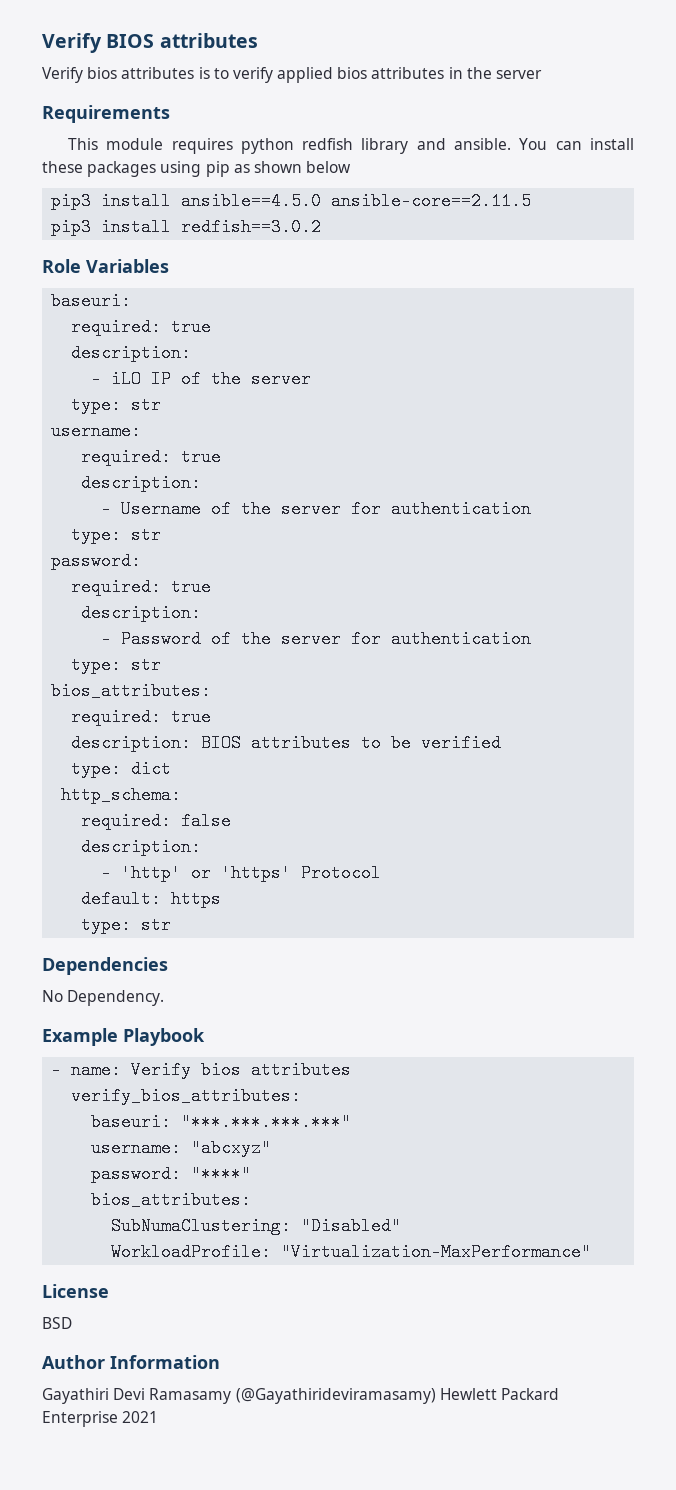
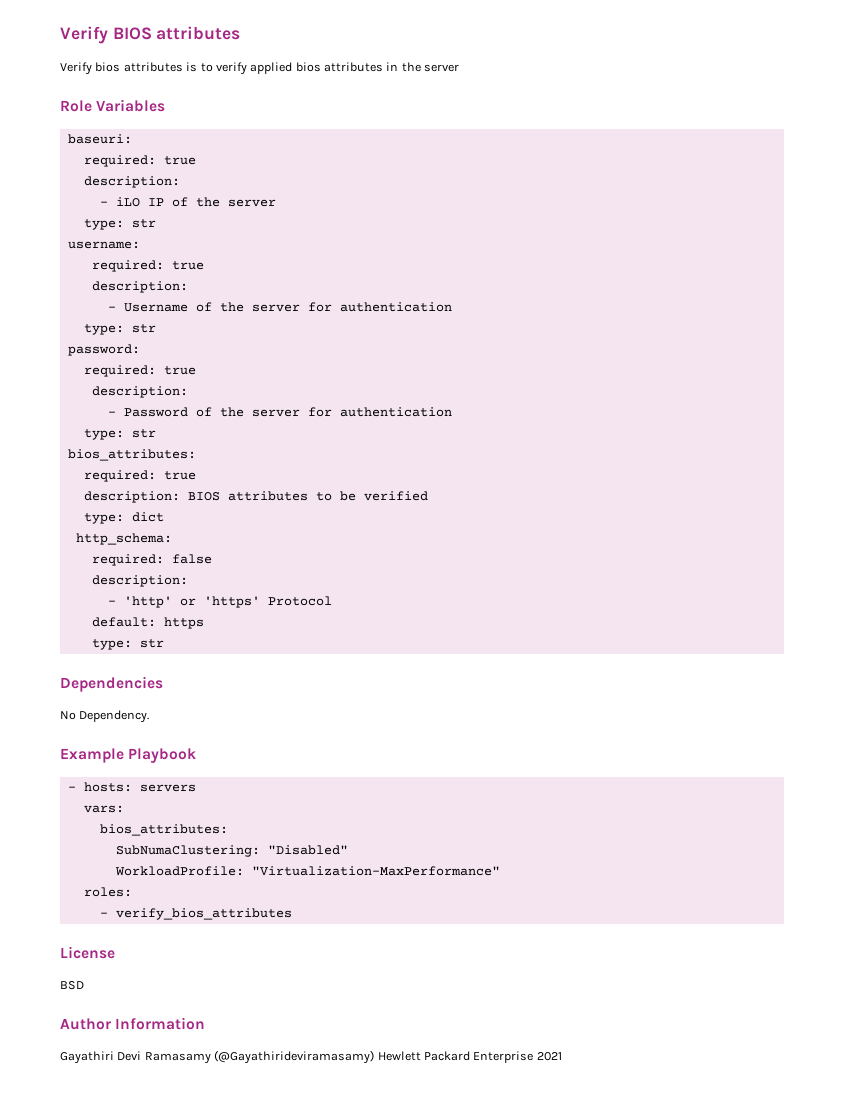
[42,105,170,123] [67,138,634,154] [42,161,352,177] [51,192,532,210] [51,218,322,236] // Requirements // This module requires python redfish library and ansible. You can install these packages using pip as shown below // pip3 install ansible==4.5.0 ansible-core==2.11.5 // pip3 install redfish==3.0.2 -> (460, 68) none
[71,1061,352,1079] [71,1087,302,1105] [91,1113,352,1131] [91,1139,272,1157] [91,1165,252,1183] name: Verify bios attributes // verify_bios_attributes: // baseuri: "***.***.***.***" // username: "abcxyz" // password: "****" -> [83,782,196,792] [83,805,124,813] hosts: servers // vars:
(592, 1252) none -> [83,887,132,897] [99,908,292,920] // roles: // - verify_bios_attributes

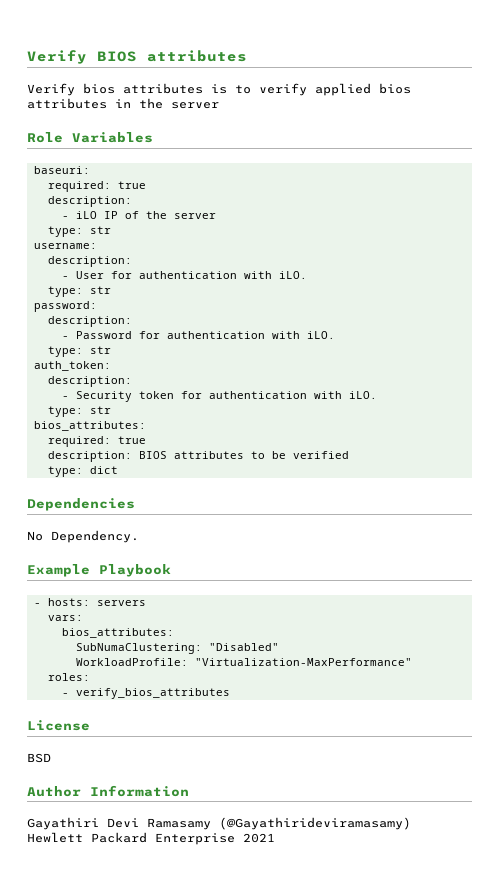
[91,260,204,272] [91,281,188,293] [107,302,452,312] // required: true // description: // - Username of the server for authentication -> [47,256,132,267] [61,271,307,279] // description: // - User for authentication with iLO.
[83,365,196,377] [91,386,188,398] [107,407,452,417] required: true // description: // - Password of the server for authentication -> [47,316,132,327] [61,331,335,339] [47,346,111,357] [33,361,111,371] [47,376,132,387] [61,391,377,402] description: // - Password for authentication with iLO. // type: str // auth_token: // description: // - Security token for authentication with iLO.
[75,533,172,545] [91,554,212,566] [91,575,188,587] [107,596,332,608] [91,617,204,629] [91,639,164,650] // http_schema: // required: false // description: // - 'http' or 'https' Protocol // default: https // type: str -> (118, 470) none

